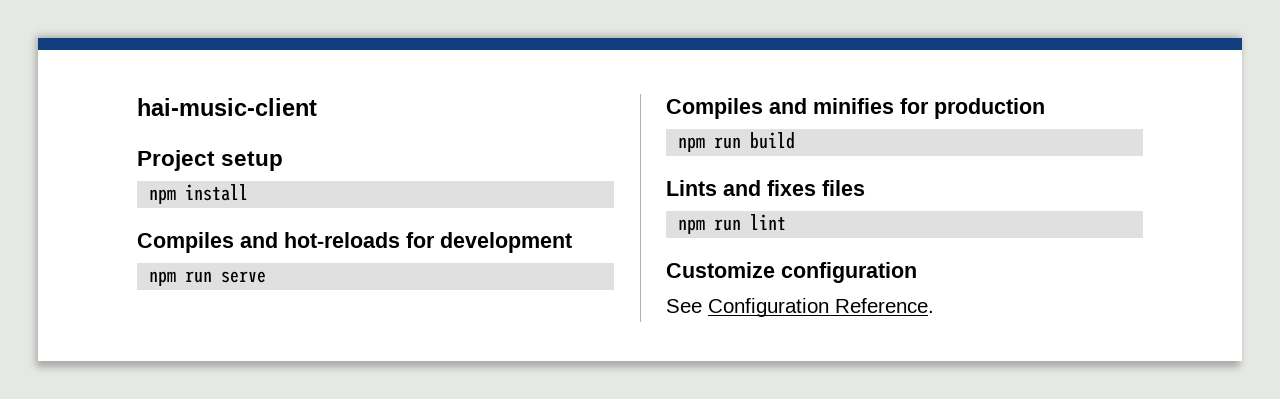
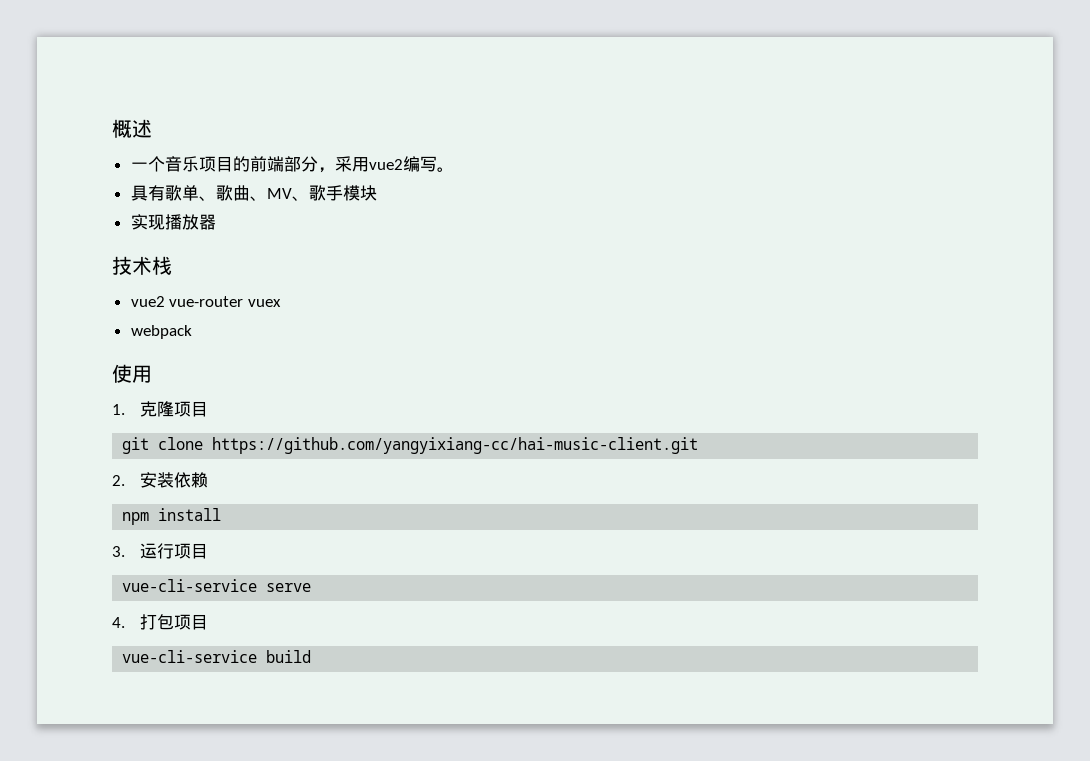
[137,98,317,116] [137,150,284,171] [149,184,249,204] [137,232,572,253] [149,271,267,286] [666,98,1045,119] [678,132,796,152] [666,180,865,196] [678,214,787,234] [666,262,917,283] [666,298,934,317] hai-music-client // Project setup // npm install // Compiles and hot-reloads for development // npm run serve // Compiles and minifies for production // npm run build // Lints and fixes files // npm run lint // Customize configuration // See Configuration Reference. -> [112,119,152,138] [130,156,454,173] [130,185,377,201] [130,214,216,230] [112,256,172,275] [130,296,281,307] [130,325,192,339] [112,364,152,383] [112,401,208,417] [122,437,699,454] [112,472,208,488] [122,508,222,525] [112,543,208,559] [122,579,312,592] [112,614,208,630] [122,650,312,663] 概述 // 一个音乐项目的前端部分，采用vue2编写。 // 具有歌单、歌曲、MV、歌手模块 // 实现播放器 // 技术栈 // vue2 vue-router vuex // webpack // 使用 // 1.克隆项目 // git clone https://github.com/yangyixiang-cc/hai-music-client.git // 2.安装依赖 // npm install // 3.运行项目 // vue-cli-service serve // 4.打包项目 // vue-cli-service build

